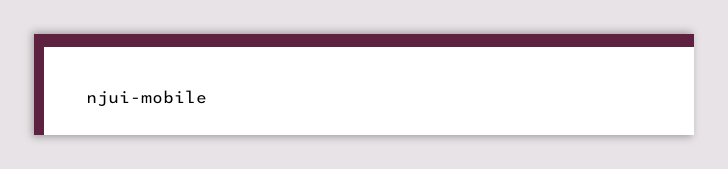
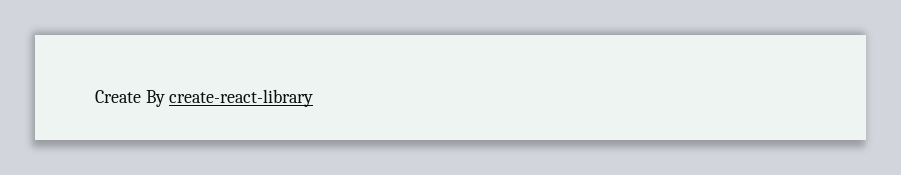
[86,90,207,107] njui-mobile -> [95,89,314,107] Create By create-react-library

